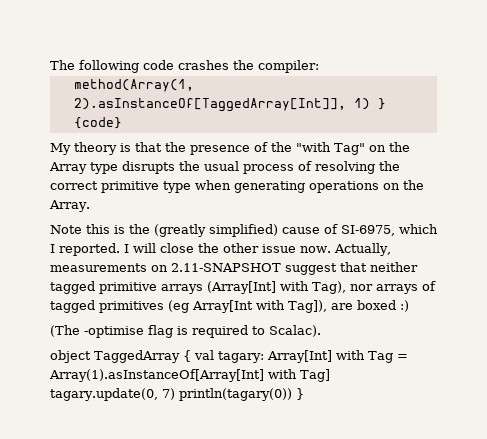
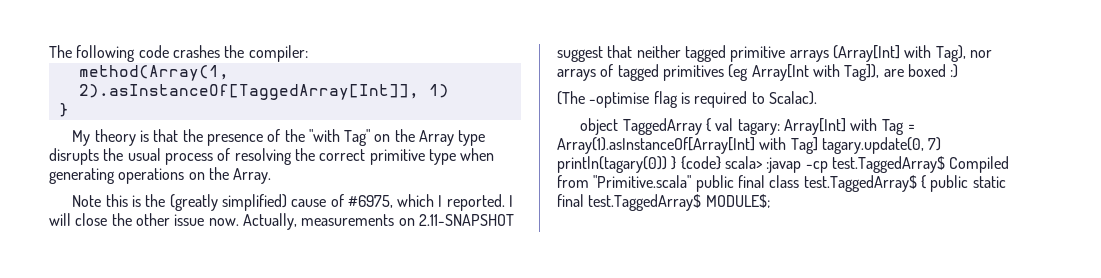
[377,98,386,110] [73,117,122,129] } {code} -> [58,103,69,117] // }
[341,225,395,236] SI-6975, -> [347,195,393,208] #6975,
(304, 394) none -> [680,156,1010,173] [557,175,1006,192] [557,194,770,211] {code} scala> :javap -cp test.TaggedArray$ Compiled from "Primitive.scala" public final class test.TaggedArray$ { public static final test.TaggedArray$ MODULE$;

